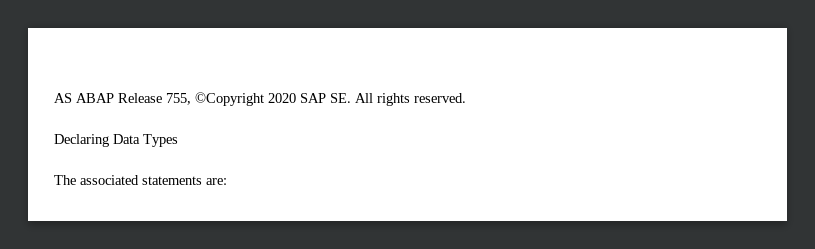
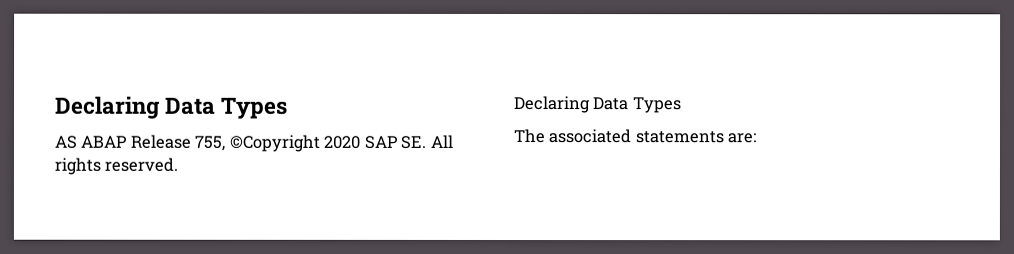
(54, 98) none -> [55,95,289,119] Declaring Data Types //

